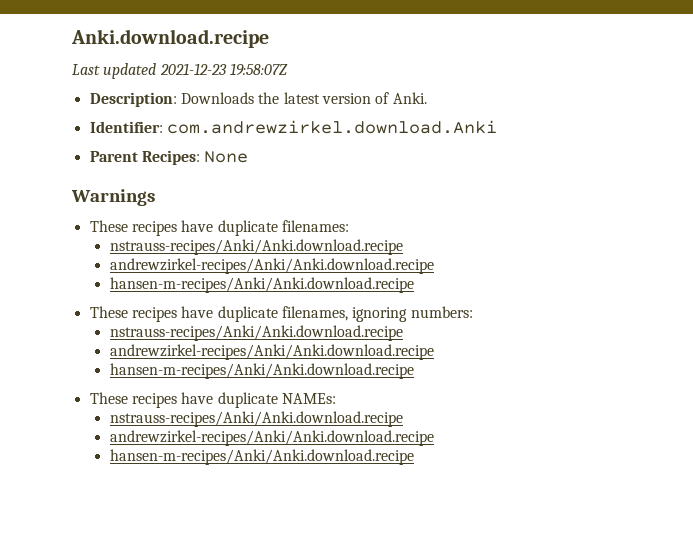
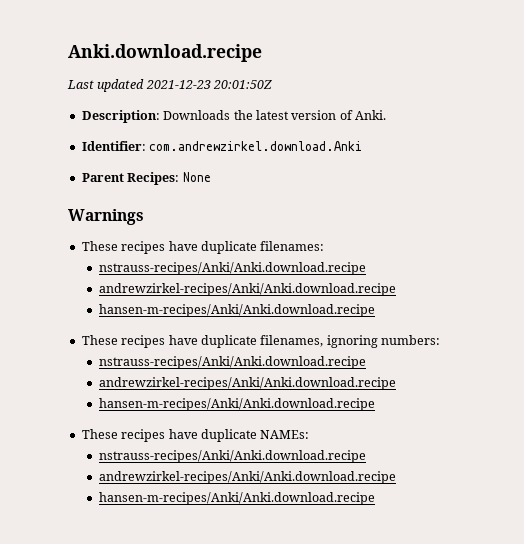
[229,63,288,76] 19:58:07Z -> [213,80,273,89] 20:01:50Z

